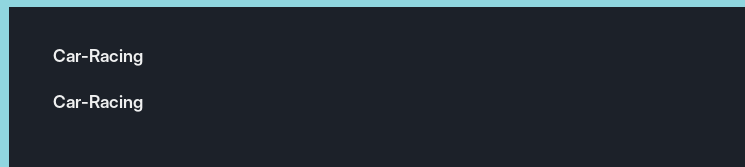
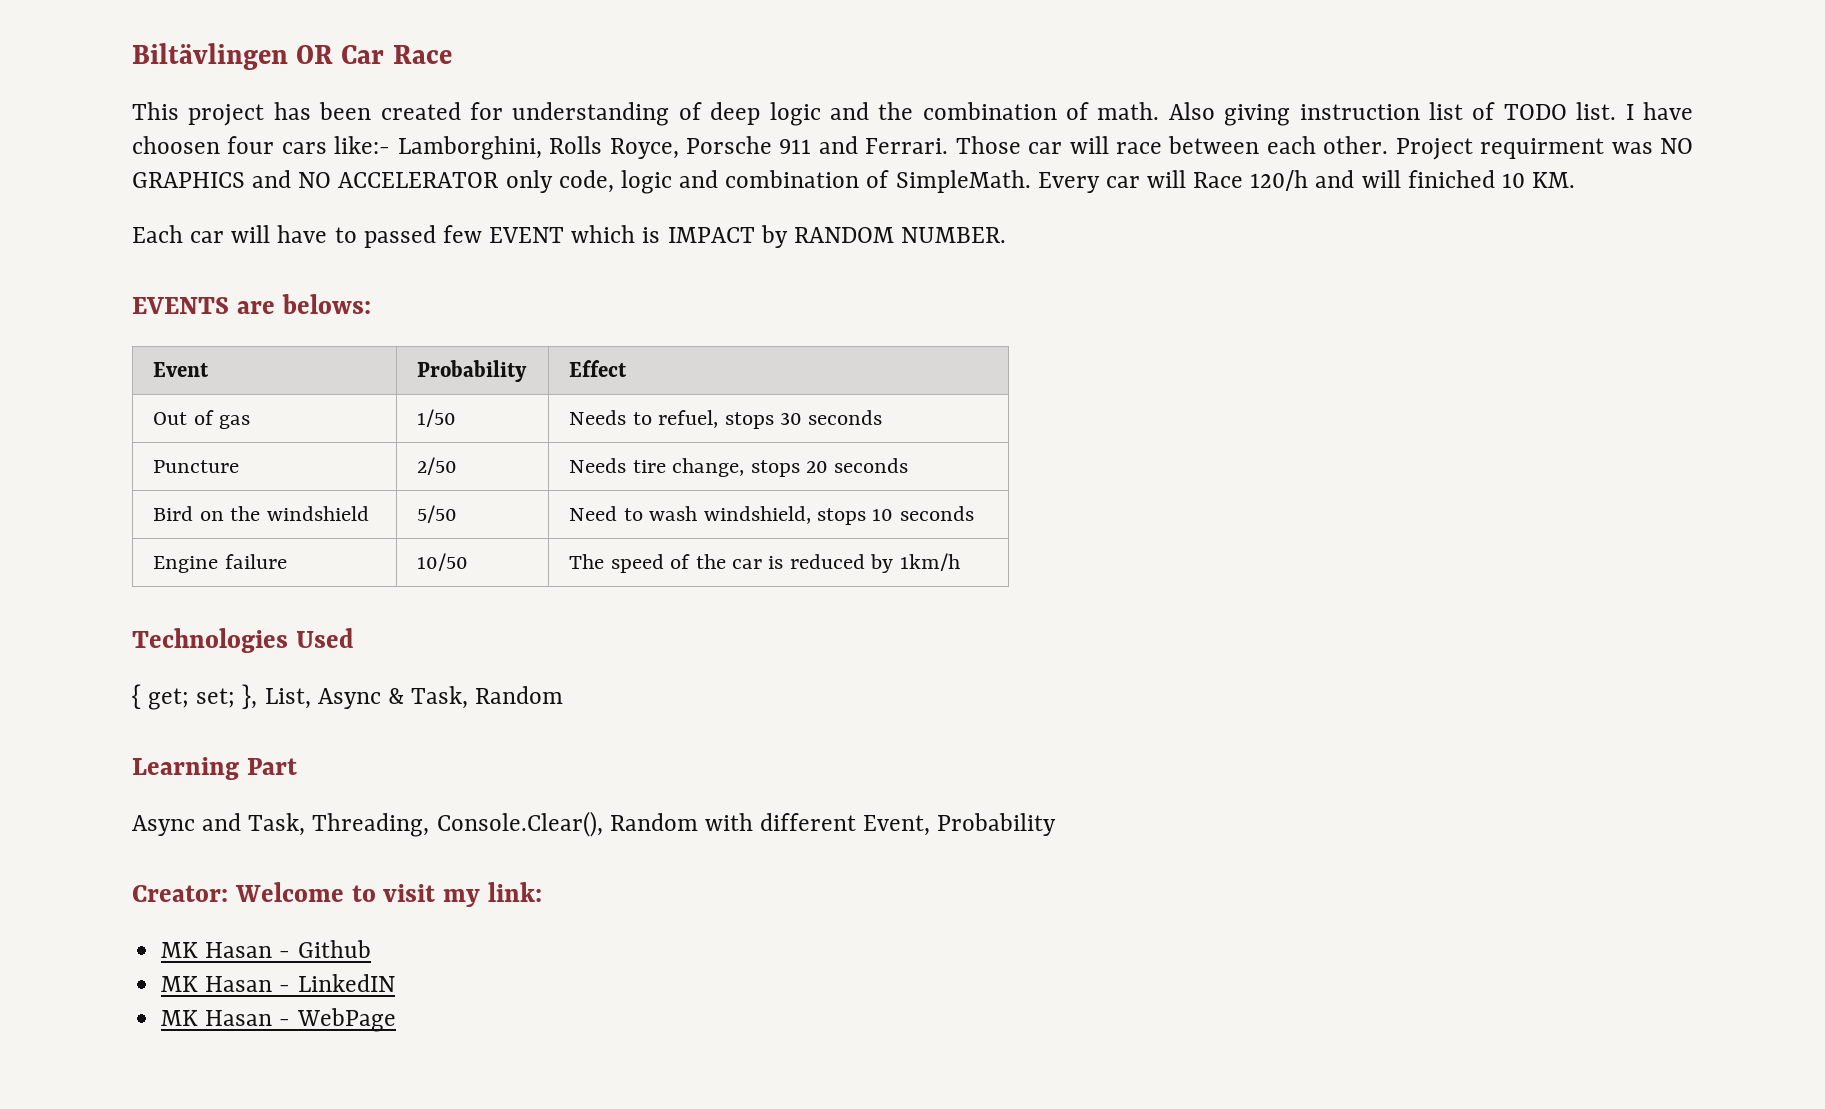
[53,49,143,66] [53,95,143,112] Car-Racing // Car-Racing -> [132,43,452,70] [132,102,1693,126] [132,136,1693,160] [132,170,1576,194] [132,225,1007,248] [132,294,371,314] [153,362,210,377] [417,360,528,382] [569,360,628,377] [153,410,251,429] [417,409,457,427] [569,410,883,429] [153,460,240,473] [417,457,458,475] [569,458,909,477] [153,506,369,521] [417,505,458,523] [569,506,974,525] [153,554,287,573] [417,553,469,571] [569,553,960,573] [132,628,354,653] [132,684,564,710] [132,757,297,780] [132,811,1057,837] [132,882,543,907] [161,940,371,958] [161,974,395,992] [161,1008,396,1032] Biltävlingen OR Car Race // This project has been created for understanding of deep logic and the combination of math. Also giving instruction list of TODO list. I have choosen four cars like:- Lamborghini, Rolls Royce, Porsche 911 and Ferrari. Those car will race between each other. Project requirment was NO GRAPHICS and NO ACCELERATOR only code, logic and combination of SimpleMath. Every car will Race 120/h and will finiched 10 KM. // Each car will have to passed few EVENT which is IMPACT by RANDOM NUMBER. // EVENTS are belows: // Event | Probability | Effect // Out of gas | 1/50 | Needs to refuel, stops 30 seconds // Puncture | 2/50 | Needs tire change, stops 20 seconds // Bird on the windshield | 5/50 | Need to wash windshield, stops 10 seconds // Engine failure | 10/50 | The speed of the car is reduced by 1km/h // Technologies Used // { get; set; }, List, Async & Task, Random // Learning Part // Async and Task, Threading, Console.Clear(), Random with different Event, Probability // Creator: Welcome to visit my link: // MK Hasan - Github // MK Hasan - LinkedIN // MK Hasan - WebPage

